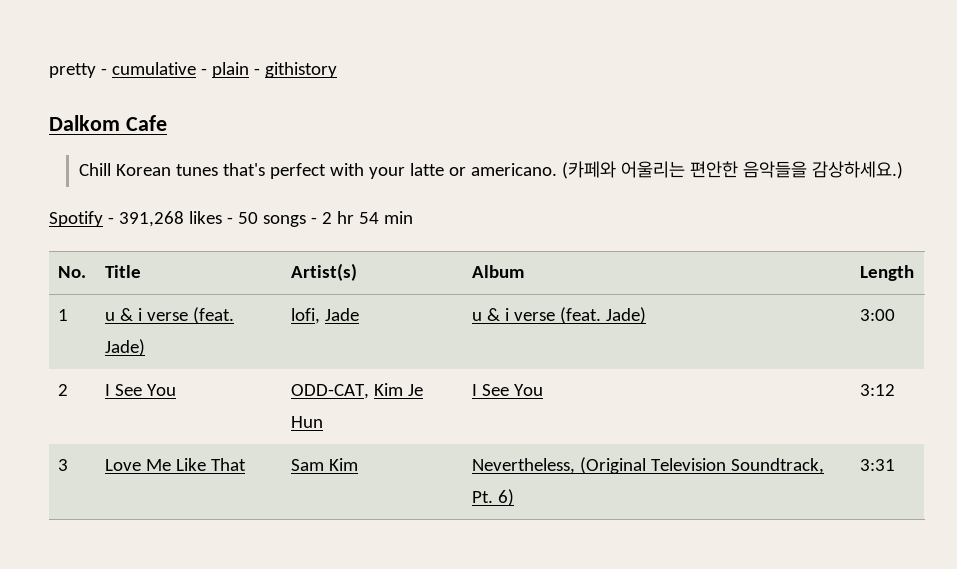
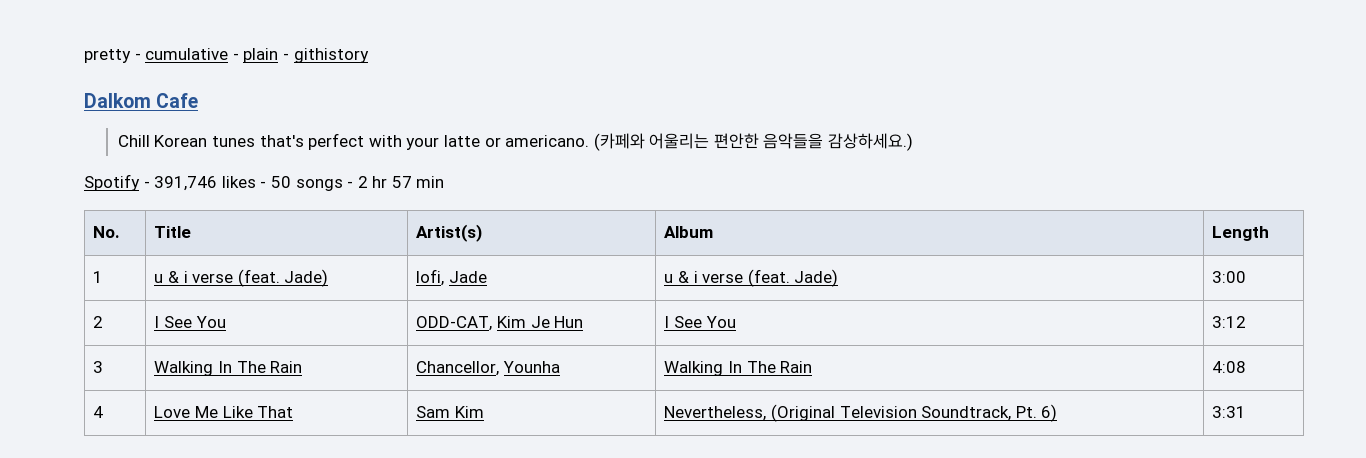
[118,211,184,227] 391,268 -> [154,176,218,191] 391,746
[358,212,379,224] 54 -> [391,176,412,188] 57
(69, 465) none -> [154,361,303,376] [416,361,561,376] [664,361,813,376] [1212,361,1247,373] [93,406,104,418] | Walking In The Rain | Chancellor, Younha | Walking In The Rain | 4:08 // 4

